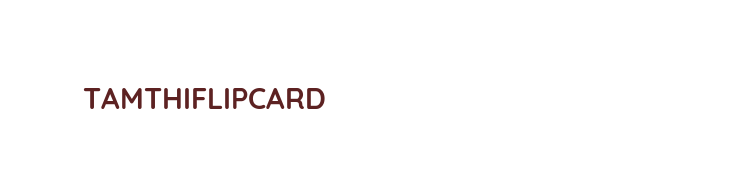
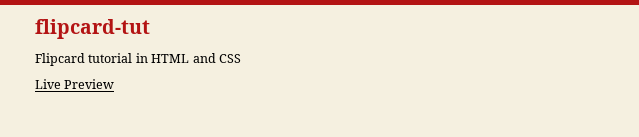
[83,87,326,109] TAMTHIFLIPCARD -> [35,19,150,39] [35,53,241,66] [35,79,115,89] flipcard-tut // Flipcard tutorial in HTML and CSS // Live Preview

